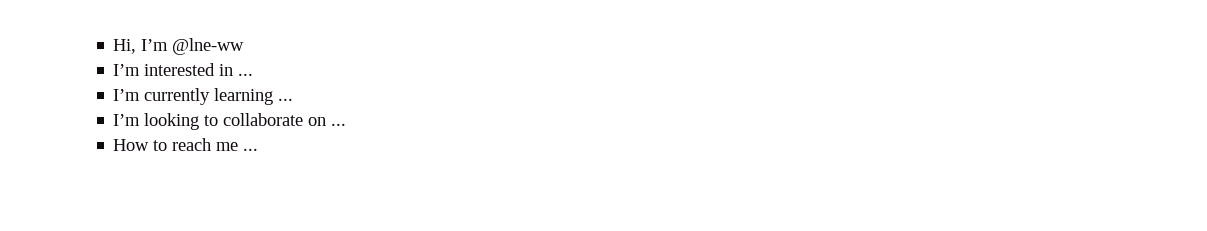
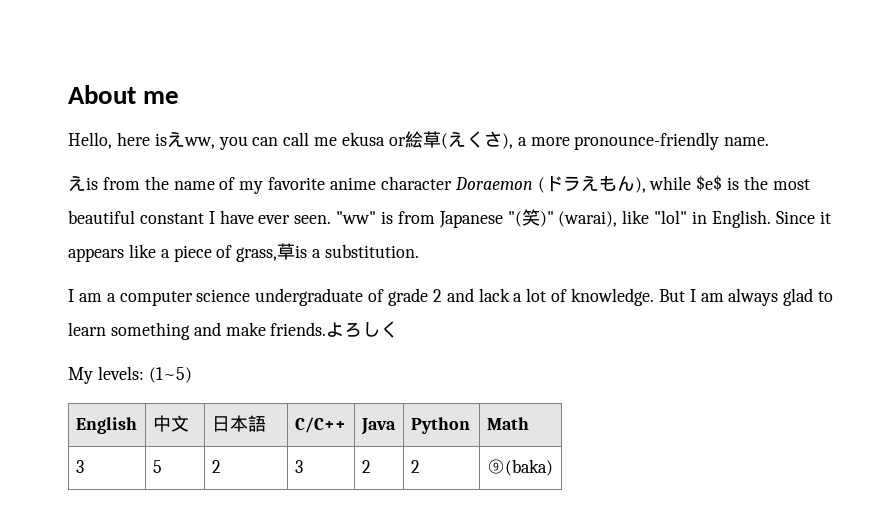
[113,38,245,55] [113,63,254,76] [113,88,294,105] [113,113,347,130] [113,138,259,151] Hi, I’m @lne-ww // I’m interested in ... // I’m currently learning ... // I’m looking to collaborate on ... // How to reach me ... -> [68,85,180,104] [68,131,770,150] [68,175,810,194] [68,209,831,228] [68,243,420,262] [68,288,834,306] [68,321,399,340] [68,366,192,384] [75,417,137,434] [152,415,189,432] [211,415,266,432] [294,417,346,433] [360,418,396,435] [410,417,470,434] [486,417,529,430] [75,460,84,473] [152,460,162,473] [211,460,221,473] [294,460,303,473] [361,460,371,473] [410,460,420,473] [486,459,553,476] About me // Hello, here isえww, you can call me ekusa or絵草(えくさ), a more pronounce-friendly name. // えis from the name of my favorite anime character Doraemon (ドラえもん), while $e$ is the most beautiful constant I have ever seen. "ww" is from Japanese "(笑)" (warai), like "lol" in English. Since it appears like a piece of grass,草is a substitution. // I am a computer science undergraduate of grade 2 and lack a lot of knowledge. But I am always glad to learn something and make friends.よろしく // My levels: (1~5) // English | 中文 | 日本語 | C/C++ | Java | Python | Math // 3 | 5 | 2 | 3 | 2 | 2 | ⑨(baka)

